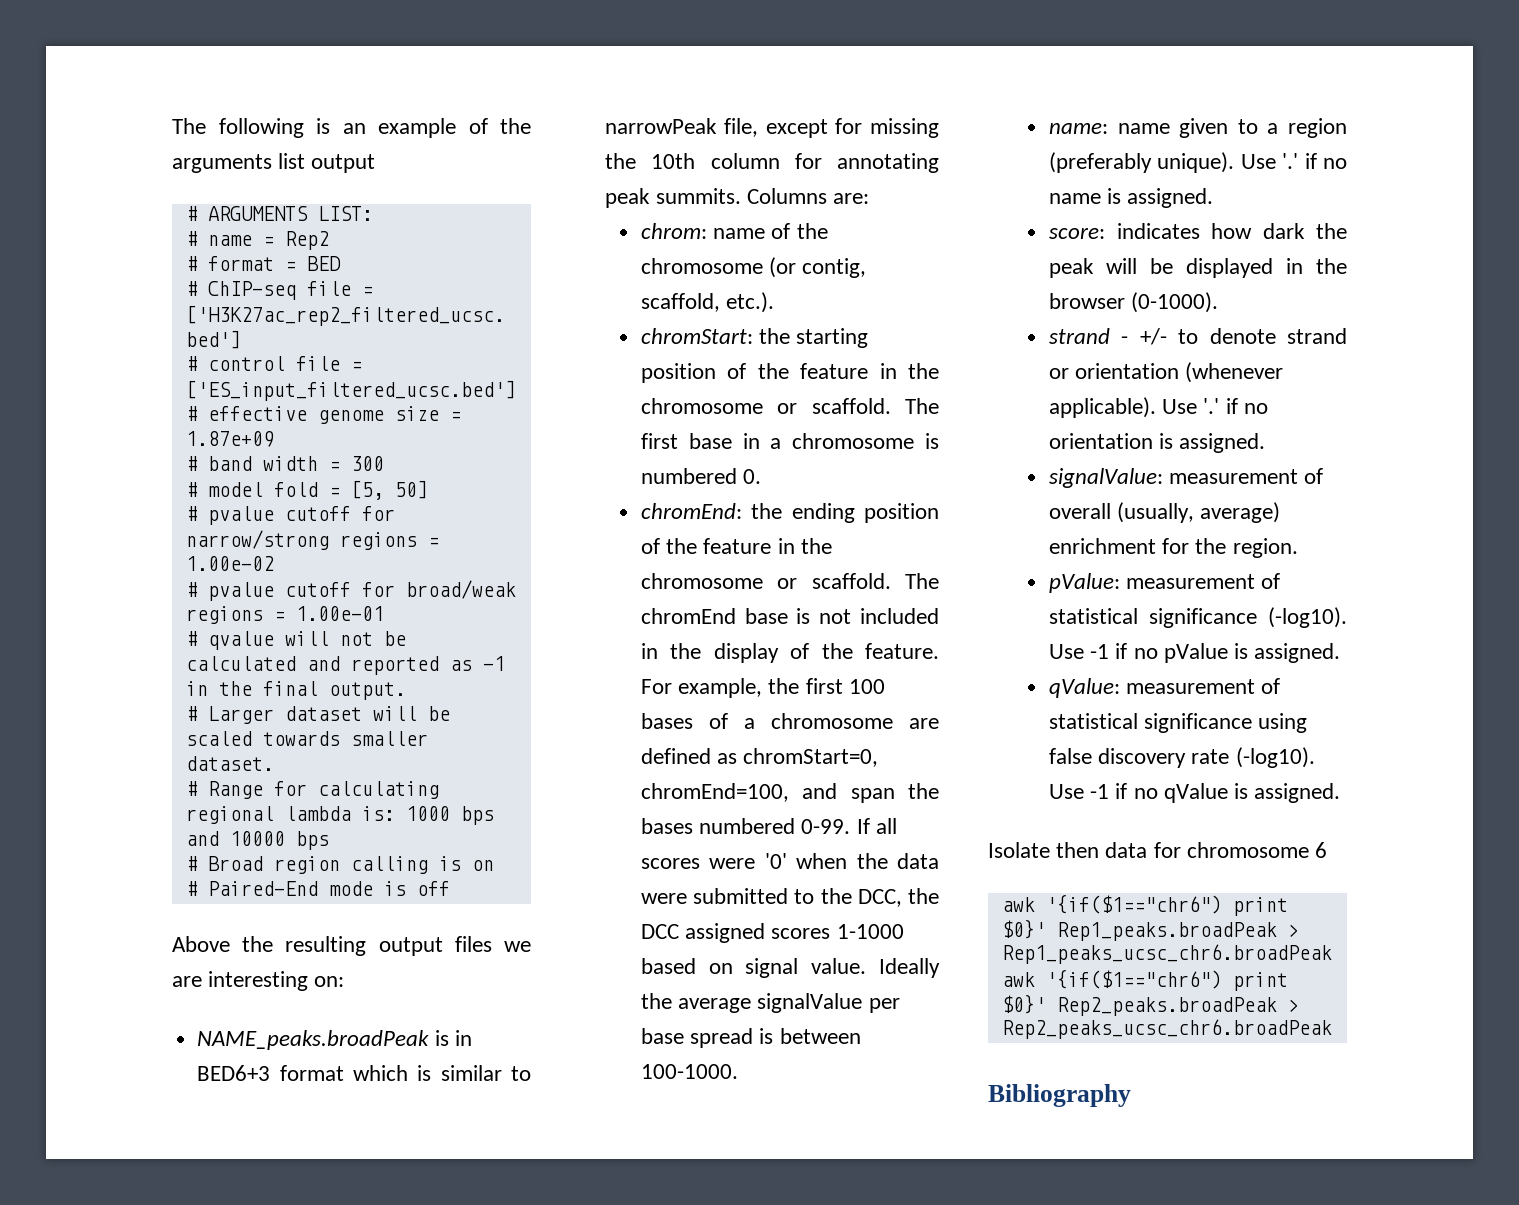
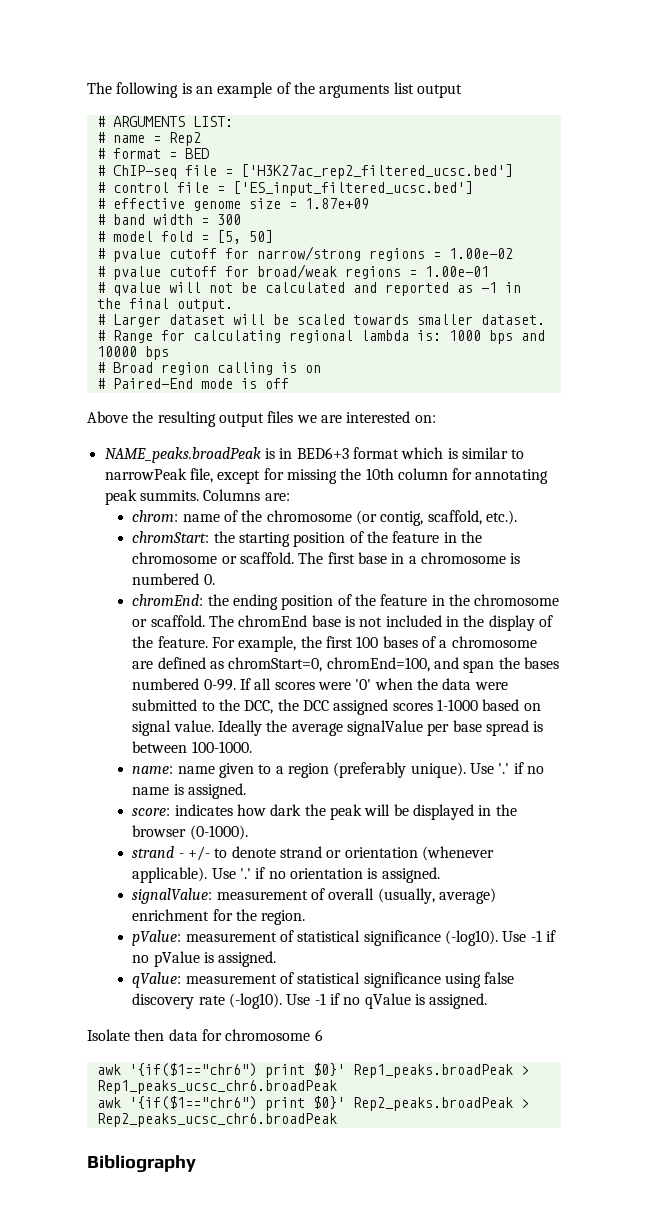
[208,971,309,991] interesting -> [346,411,411,423] interested

